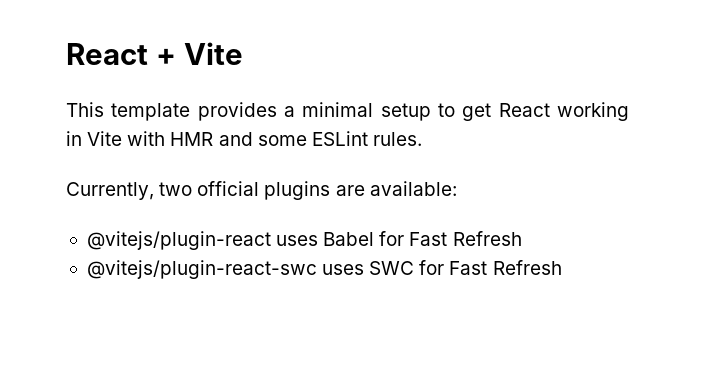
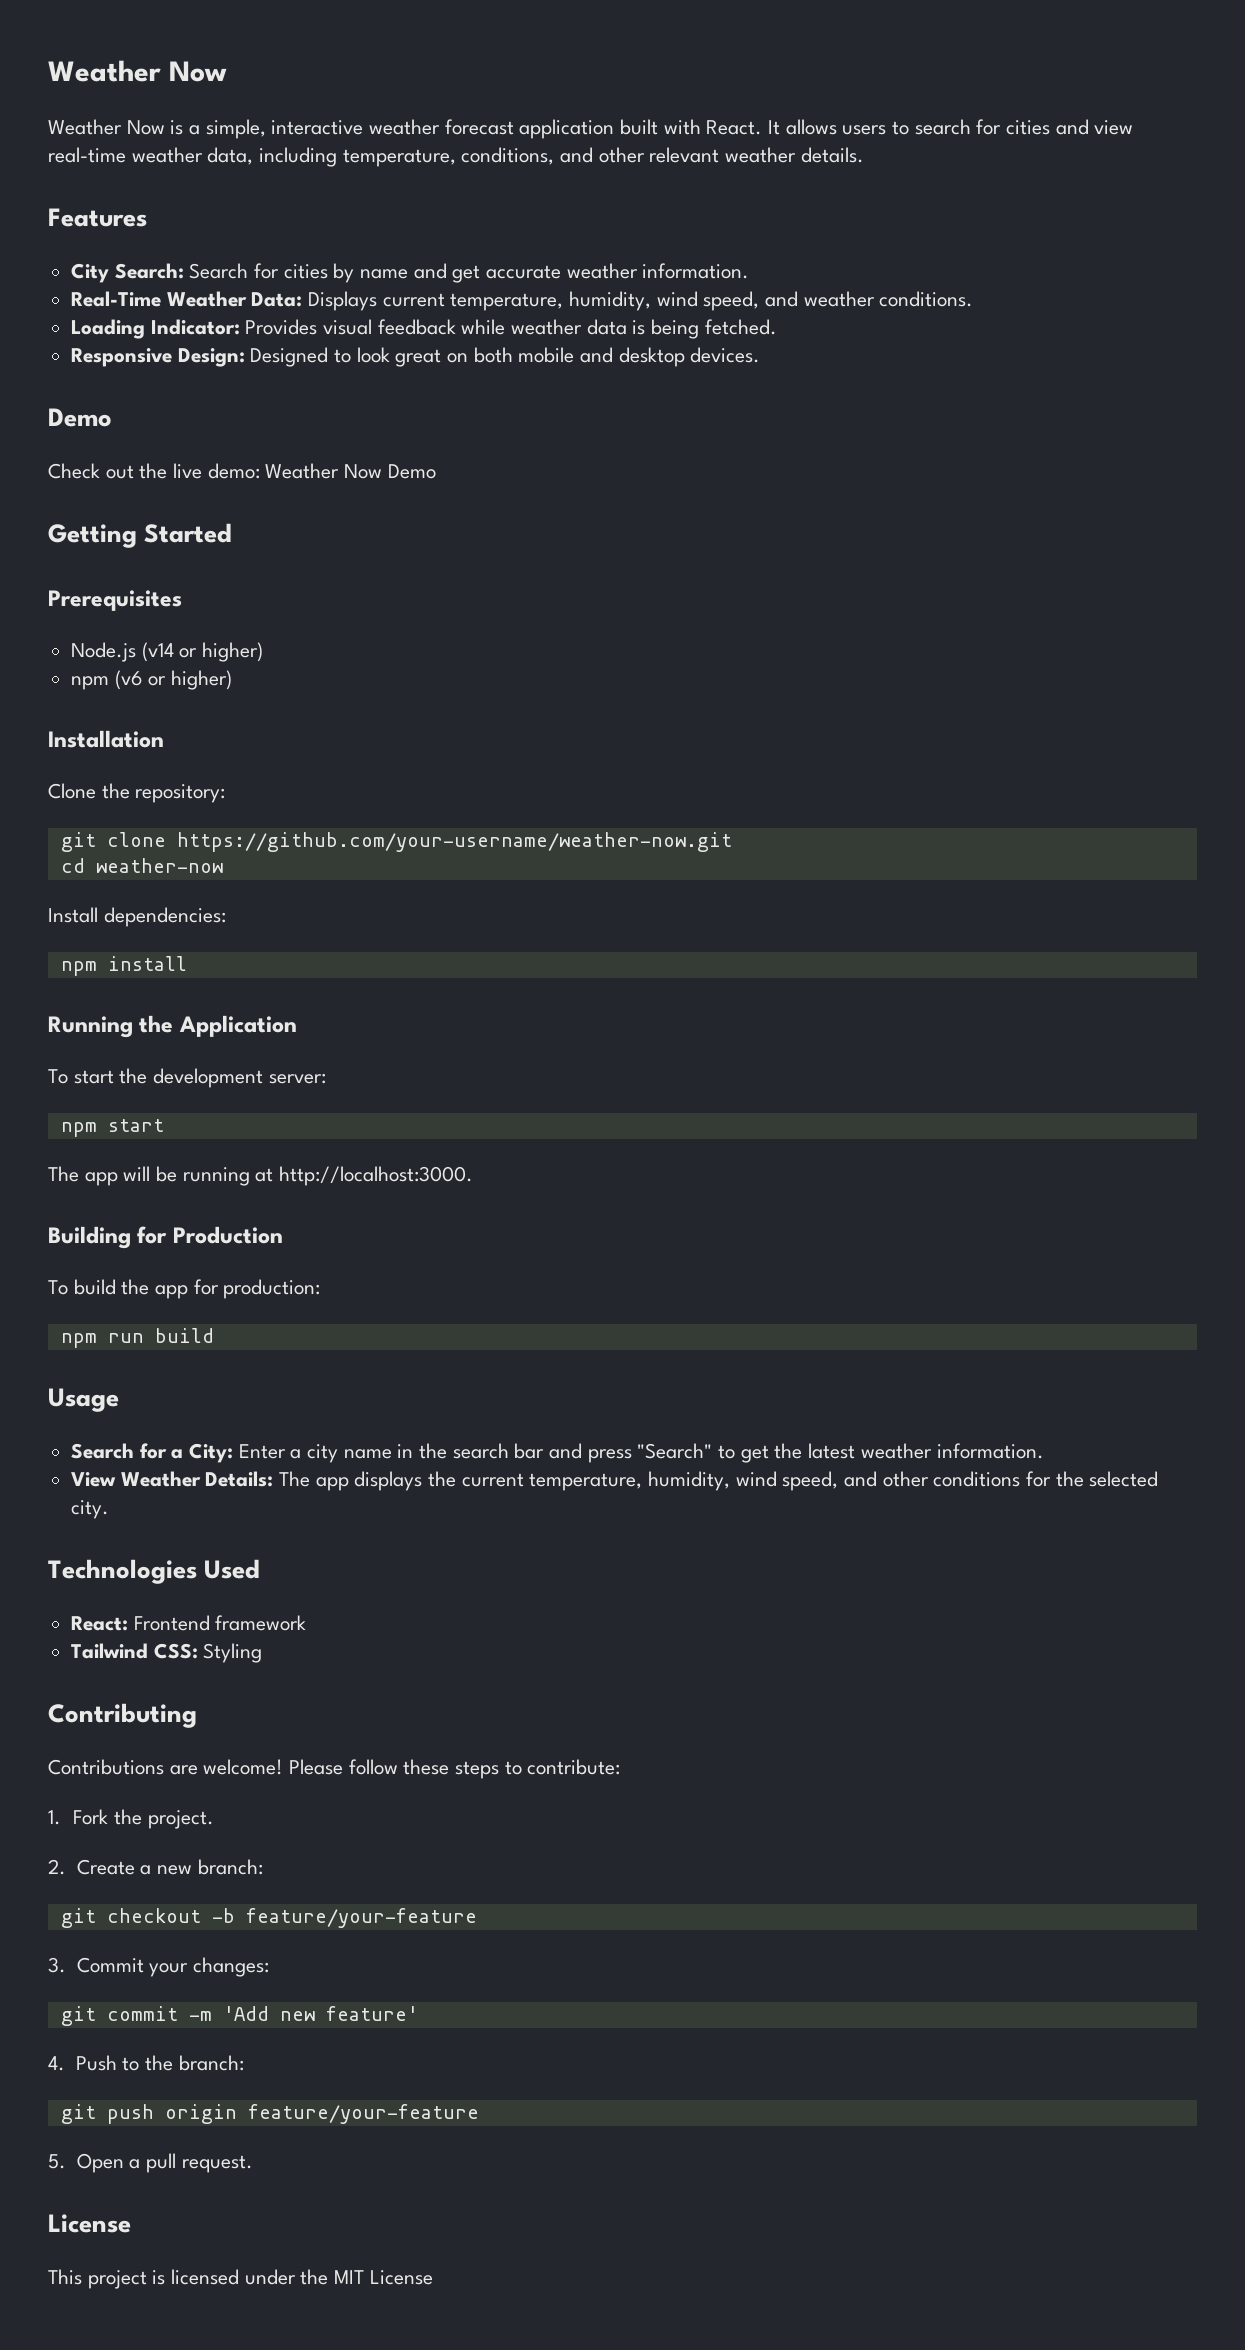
[66,42,243,65] [66,102,629,121] [66,131,422,146] [66,181,457,200] [86,231,522,250] [86,260,562,279] React + Vite // This template provides a minimal setup to get React working in Vite with HMR and some ESLint rules. // Currently, two official plugins are available: // @vitejs/plugin-react uses Babel for Fast Refresh // @vitejs/plugin-react-swc uses SWC for Fast Refresh -> [48,60,227,82] [48,119,1134,139] [48,147,864,167] [48,208,147,227] [71,263,750,283] [71,291,974,311] [71,319,777,339] [71,347,761,367] [48,408,112,427] [48,463,436,479] [48,523,233,548] [48,590,182,611] [71,642,264,662] [71,670,233,690] [48,730,164,748] [48,783,226,803] [60,832,732,852] [60,858,223,873] [48,907,226,927] [60,956,187,976] [48,1015,297,1038] [48,1068,326,1088] [60,1119,164,1137] [48,1166,474,1186] [48,1226,283,1249] [48,1279,321,1299] [60,1328,214,1348] [48,1388,119,1412] [71,1443,1044,1463] [71,1471,1159,1491] [71,1500,110,1519] [48,1559,261,1584] [71,1615,307,1631] [71,1643,263,1663] [48,1703,197,1728] [48,1759,621,1779] [48,1809,214,1829] [48,1859,263,1875] [60,1908,477,1928] [48,1957,269,1977] [60,2006,418,2026] [48,2055,244,2071] [60,2104,479,2124] [48,2153,253,2173] [48,2214,131,2233] [48,2269,433,2289] Weather Now // Weather Now is a simple, interactive weather forecast application built with React. It allows users to search for cities and view real-time weather data, including temperature, conditions, and other relevant weather details. // Features // City Search: Search for cities by name and get accurate weather information. // Real-Time Weather Data: Displays current temperature, humidity, wind speed, and weather conditions. // Loading Indicator: Provides visual feedback while weather data is being fetched. // Responsive Design: Designed to look great on both mobile and desktop devices. // Demo // Check out the live demo: Weather Now Demo // Getting Started // Prerequisites // Node.js (v14 or higher) // npm (v6 or higher) // Installation // Clone the repository: // git clone https://github.com/your-username/weather-now.git // cd weather-now // Install dependencies: // npm install // Running the Application // To start the development server: // npm start // The app will be running at http://localhost:3000. // Building for Production // To build the app for production: // npm run build // Usage // Search for a City: Enter a city name in the search bar and press "Search" to get the latest weather information. // View Weather Details: The app displays the current temperature, humidity, wind speed, and other conditions for the selected city. // Technologies Used // React: Frontend framework // Tailwind CSS: Styling // Contributing // Contributions are welcome! Please follow these steps to contribute: // 1. Fork the project. // 2. Create a new branch: // git checkout -b feature/your-feature // 3. Commit your changes: // git commit -m 'Add new feature' // 4. Push to the branch: // git push origin feature/your-feature // 5. Open a pull request. // License // This project is licensed under the MIT License

